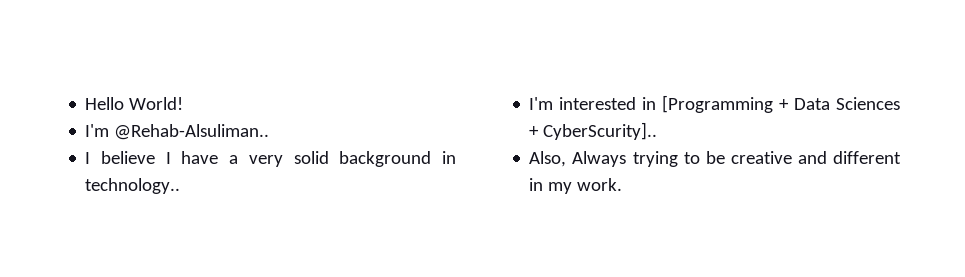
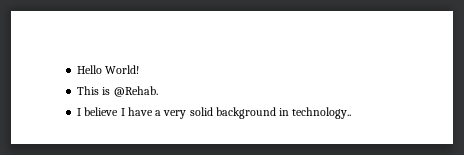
[85,124,270,140] I'm @Rehab-Alsuliman.. -> [77,86,158,97] This is @Rehab.
[529,95,900,113] [529,122,658,140] [529,151,901,167] [529,178,623,194] // I'm interested in [Programming + Data Sciences + CyberScurity].. // Also, Always trying to be creative and different in my work. -> (352, 113) none

